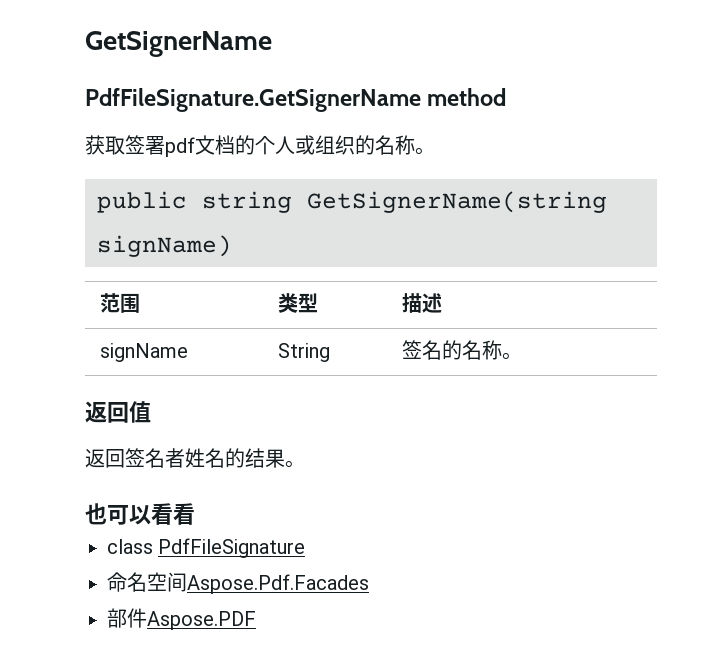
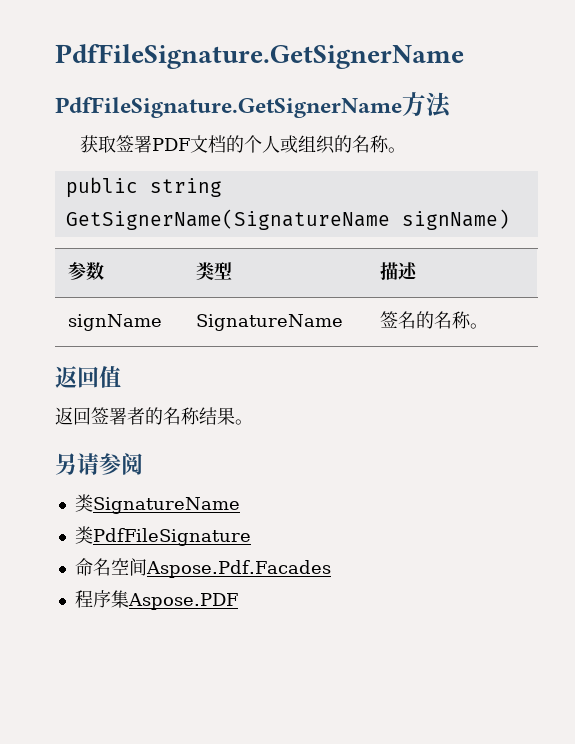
[85,31,272,57] [85,88,507,112] GetSignerName // PdfFileSignature.GetSignerName method -> [55,44,464,69] [55,92,452,118] PdfFileSignature.GetSignerName // PdfFileSignature.GetSignerName方法
[165,137,195,157] pdf -> [152,138,191,151] PDF
[307,191,607,213] GetSignerName(string -> [65,209,390,230] GetSignerName(SignatureName
[99,293,140,313] 范围 -> [67,262,104,280] 参数
[277,343,330,362] String -> [195,314,343,331] SignatureName
[145,448,245,468] 名者姓名的 -> [109,407,200,425] 署者的名称
[85,503,195,525] [107,539,153,554] 也可以看看 // class -> [55,453,143,475] [74,494,240,514] [74,526,93,544] 另请参阅 // 类SignatureName // 类
[107,608,147,628] 部件 -> [74,590,129,608] 程序集

